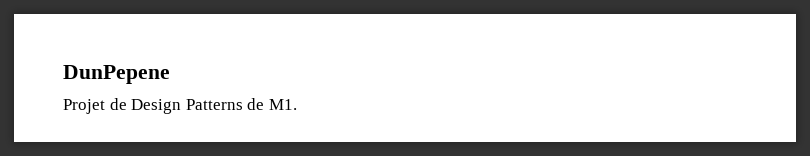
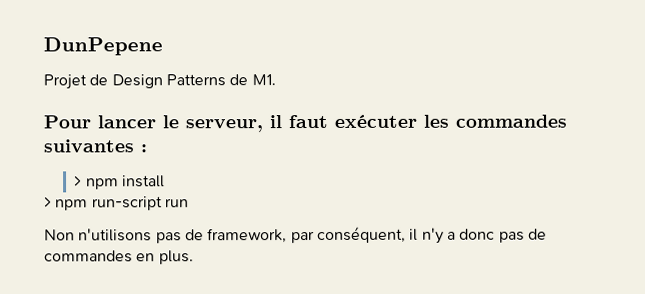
(297, 104) none -> [43,114,567,133] [43,139,148,153] [74,175,166,190] [44,196,189,211] [44,226,547,244] [44,250,194,265] // Pour lancer le serveur, il faut exécuter les commandes suivantes : // > npm install // > npm run-script run // Non n'utilisons pas de framework, par conséquent, il n'y a donc pas de commandes en plus.

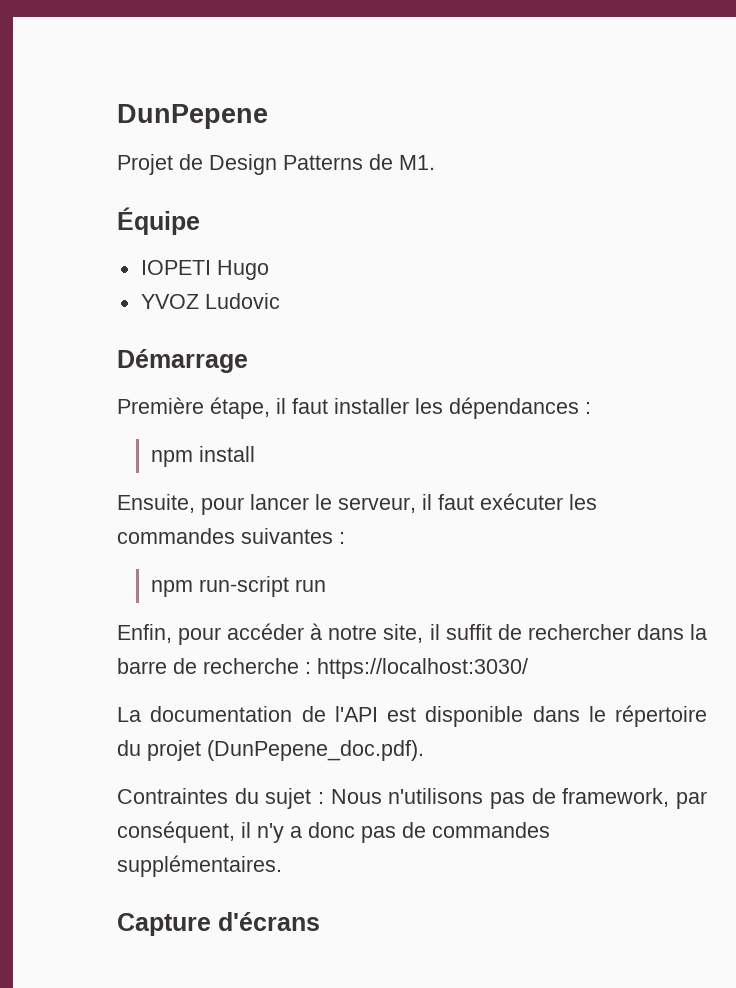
[43,115,91,129] Pour -> [117,207,200,235] [140,260,269,280] [140,293,280,309] [117,349,248,373] [117,397,591,419] [151,446,256,467] [117,494,244,515] Équipe // IOPETI Hugo // YVOZ Ludovic // Démarrage // Première étape, il faut installer les dépendances : // npm install // Ensuite, pour
[74,175,166,190] [44,196,52,208] > npm install // > -> (345, 538) none
[44,229,75,241] Non -> [117,623,707,645] [117,658,528,679] [117,705,707,727] [117,740,424,761] [117,788,382,809] Enfin, pour accéder à notre site, il suffit de rechercher dans la barre de recherche : https://localhost:3030/ // La documentation de l'API est disponible dans le répertoire du projet (DunPepene_doc.pdf). // Contraintes du sujet : Nous
[136,250,194,265] en plus. -> [117,855,282,877] [117,912,320,936] supplémentaires. // Capture d'écrans

